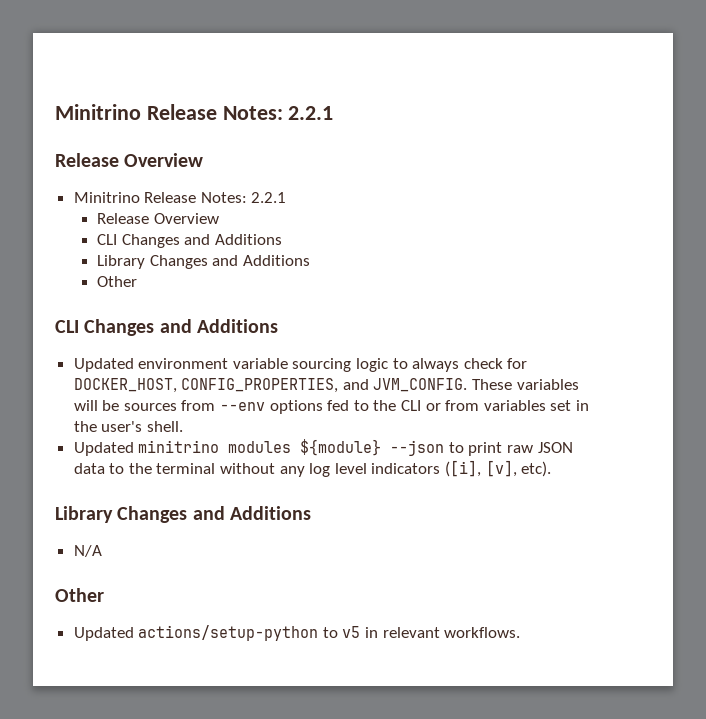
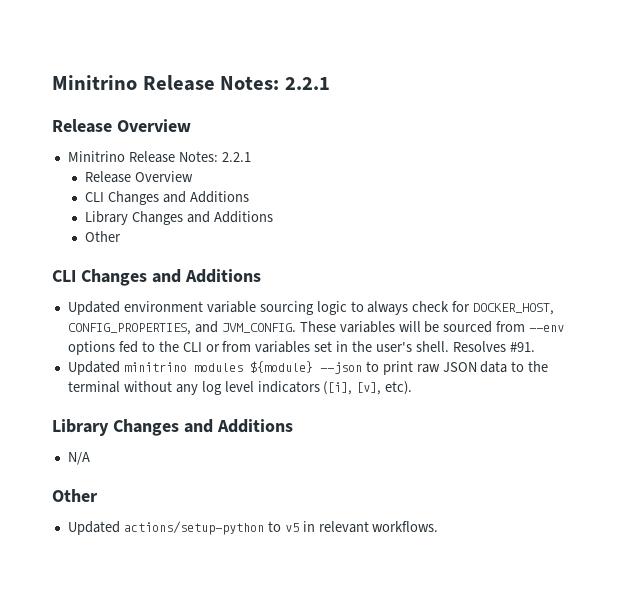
[123,403,177,411] sources -> [443,321,493,333] sourced
(183, 426) none -> [452,341,535,352] Resolves #91.

